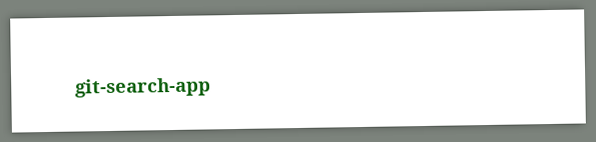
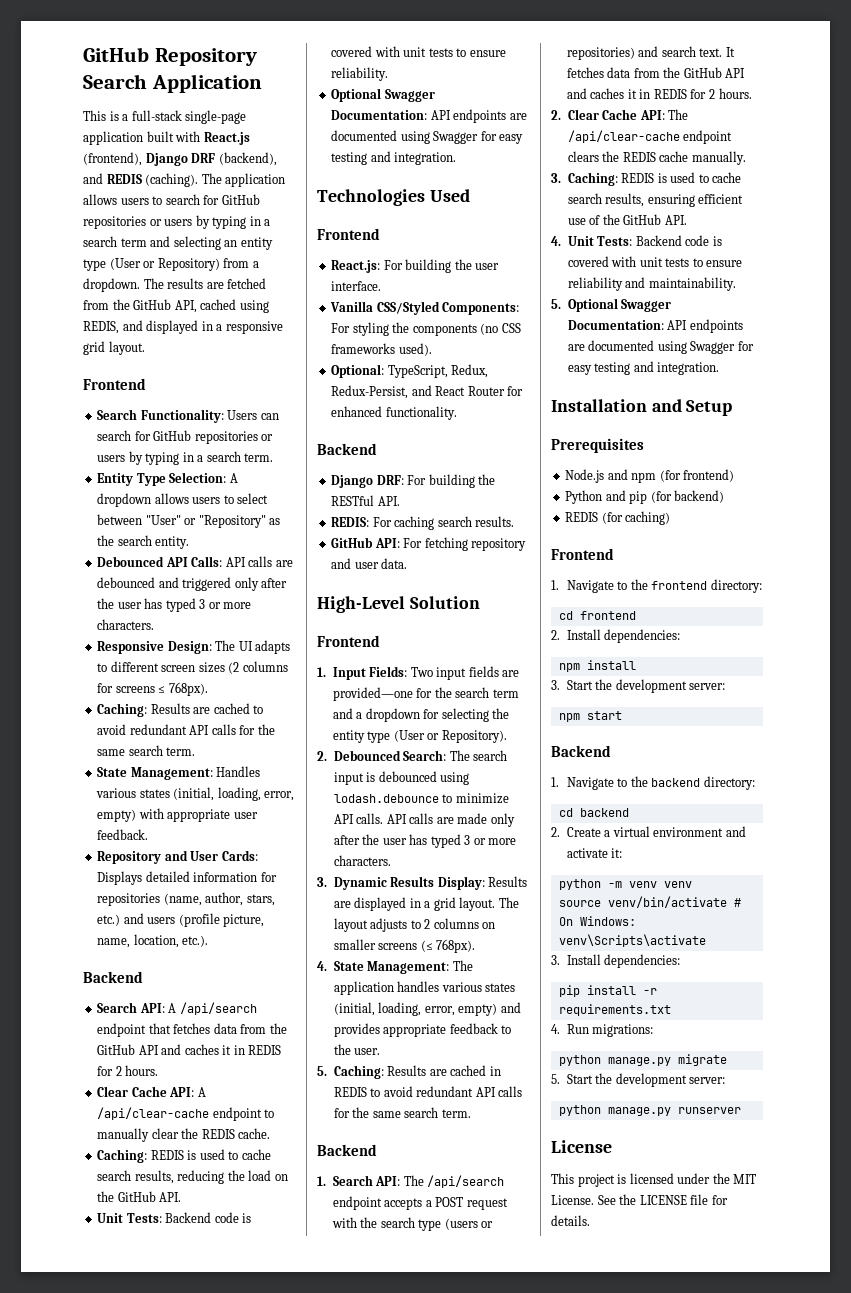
[75,77,211,98] git-search-app -> [83,47,257,66] [83,74,262,93] [83,110,247,124] [83,131,250,145] [83,152,277,166] [83,173,286,187] [83,194,260,205] [83,215,271,229] [83,236,273,250] [83,258,259,271] [83,278,267,292] [83,299,269,313] [83,320,283,334] [83,341,145,355] [83,378,146,390] [97,409,279,423] [97,430,274,444] [97,451,274,465] [97,472,238,486] [97,493,269,507] [97,514,281,528] [97,535,190,549] [97,556,293,567] [97,577,288,591] [97,598,252,612] [97,619,155,630] [97,640,291,654] [97,661,288,674] [97,682,208,696] [97,703,264,717] [97,724,275,735] [97,745,196,756] [97,766,261,780] [96,787,295,801] [97,808,258,822] [97,829,149,840] [97,850,258,864] [97,871,277,885] [97,892,275,906] [97,913,265,927] [97,934,209,948] [83,971,143,983] [97,1002,257,1015] [97,1023,287,1037] [97,1044,282,1055] [97,1065,159,1076] [97,1086,206,1097] [97,1107,275,1121] [97,1128,271,1142] [97,1149,271,1163] [97,1170,288,1184] [97,1191,182,1202] [97,1212,252,1223] [331,46,506,57] [331,67,389,81] [331,88,435,102] [331,109,527,123] [331,130,524,144] [331,151,457,165] [317,189,470,206] [317,228,380,240] [331,259,500,273] [331,281,382,291] [330,301,520,315] [331,322,521,336] [331,343,432,356] [331,364,489,378] [331,385,524,399] [331,406,457,420] [317,443,377,455] [331,474,496,488] [331,495,400,506] [331,516,515,530] [331,537,527,551] [331,558,408,569] [317,596,480,613] [317,635,380,647] [317,666,520,680] [332,687,519,701] [332,708,510,722] [332,730,507,743] [317,750,508,761] [333,771,470,785] [333,793,509,804] [333,813,515,827] [333,834,517,848] [333,855,391,866] [317,876,528,890] [333,897,519,911] [333,918,496,932] [333,939,476,953] [317,960,473,974] [333,981,516,995] [333,1002,521,1016] [333,1023,512,1037] [333,1044,381,1055] [317,1065,501,1079] [333,1086,523,1097] [333,1107,471,1118] [317,1144,377,1156] [317,1175,505,1188] [332,1196,508,1210] [331,1217,494,1231] [566,46,735,60] [566,67,746,78] [566,88,752,99] [551,109,689,120] [567,130,733,144] [567,151,746,165] [551,172,742,186] [567,193,744,207] [567,214,687,225] [551,235,722,246] [567,256,743,267] [567,277,736,291] [551,298,672,312] [567,319,743,333] [567,340,754,354] [567,361,720,375] [551,399,733,416] [551,438,644,453] [565,469,735,483] [565,490,725,504] [565,511,671,525] [551,548,614,560] [551,579,762,593] [558,611,636,620] [551,629,681,643] [558,660,636,672] [551,679,726,693] [558,711,622,722] [551,745,611,757] [551,776,755,790] [558,808,629,817] [551,826,746,837] [566,848,623,858] [558,879,692,890] [558,896,741,908] [558,916,636,926] [558,934,706,947] [551,954,681,968] [558,985,657,997] [558,1004,671,1016] [551,1024,654,1037] [558,1054,727,1066] [551,1073,726,1087] [558,1105,741,1116] [551,1140,612,1153] [551,1173,757,1187] [551,1194,728,1205] [551,1215,590,1226] GitHub Repository Search Application // This is a full-stack single-page application built with React.js (frontend), Django DRF (backend), and REDIS (caching). The application allows users to search for GitHub repositories or users by typing in a search term and selecting an entity type (User or Repository) from a dropdown. The results are fetched from the GitHub API, cached using REDIS, and displayed in a responsive grid layout. // Frontend // Search Functionality: Users can search for GitHub repositories or users by typing in a search term. // Entity Type Selection: A dropdown allows users to select between "User" or "Repository" as the search entity. // Debounced API Calls: API calls are debounced and triggered only after the user has typed 3 or more characters. // Responsive Design: The UI adapts to different screen sizes (2 columns for screens ≤ 768px). // Caching: Results are cached to avoid redundant API calls for the same search term. // State Management: Handles various states (initial, loading, error, empty) with appropriate user feedback. // Repository and User Cards: Displays detailed information for repositories (name, author, stars, etc.) and users (profile picture, name, location, etc.). // Backend // Search API: A /api/search endpoint that fetches data from the GitHub API and caches it in REDIS for 2 hours. // Clear Cache API: A /api/clear-cache endpoint to manually clear the REDIS cache. // Caching: REDIS is used to cache search results, reducing the load on the GitHub API. // Unit Tests: Backend code is covered with unit tests to ensure reliability. // Optional Swagger Documentation: API endpoints are documented using Swagger for easy testing and integration. // Technologies Used // Frontend // React.js: For building the user interface. // Vanilla CSS/Styled Components: For styling the components (no CSS frameworks used). // Optional: TypeScript, Redux, Redux-Persist, and React Router for enhanced functionality. // Backend // Django DRF: For building the RESTful API. // REDIS: For caching search results. // GitHub API: For fetching repository and user data. // High-Level Solution // Frontend // 1. Input Fields: Two input fields are provided—one for the search term and a dropdown for selecting the entity type (User or Repository). // 2. Debounced Search: The search input is debounced using lodash.debounce to minimize API calls. API calls are made only after the user has typed 3 or more characters. // 3. Dynamic Results Display: Results are displayed in a grid layout. The layout adjusts to 2 columns on smaller screens (≤ 768px). // 4. State Management: The application handles various states (initial, loading, error, empty) and provides appropriate feedback to the user. // 5. Caching: Results are cached in REDIS to avoid redundant API calls for the same search term. // Backend // 1. Search API: The /api/search endpoint accepts a POST request with the search type (users or repositories) and search text. It fetches data from the GitHub API and caches it in REDIS for 2 hours. // 2. Clear Cache API: The /api/clear-cache endpoint clears the REDIS cache manually. // 3. Caching: REDIS is used to cache search results, ensuring efficient use of the GitHub API. // 4. Unit Tests: Backend code is covered with unit tests to ensure reliability and maintainability. // 5. Optional Swagger Documentation: API endpoints are documented using Swagger for easy testing and integration. // Installation and Setup // Prerequisites // Node.js and npm (for frontend) // Python and pip (for backend) // REDIS (for caching) // Frontend // 1. Navigate to the frontend directory: // cd frontend // 2. Install dependencies: // npm install // 3. Start the development server: // npm start // Backend // 1. Navigate to the backend directory: // cd backend // 2. Create a virtual environment and activate it: // python -m venv venv // source venv/bin/activate # On Windows: venv\Scripts\activate // 3. Install dependencies: // pip install -r requirements.txt // 4. Run migrations: // python manage.py migrate // 5. Start the development server: // python manage.py runserver // License // This project is licensed under the MIT License. See the LICENSE file for details.

